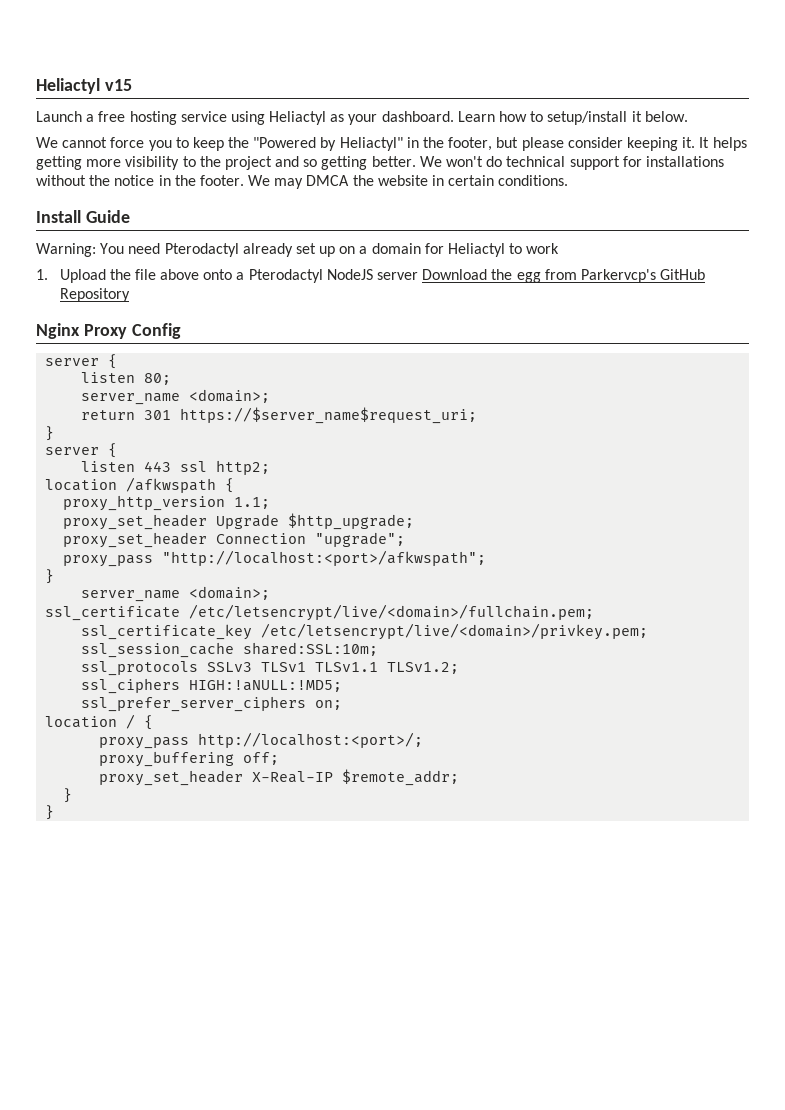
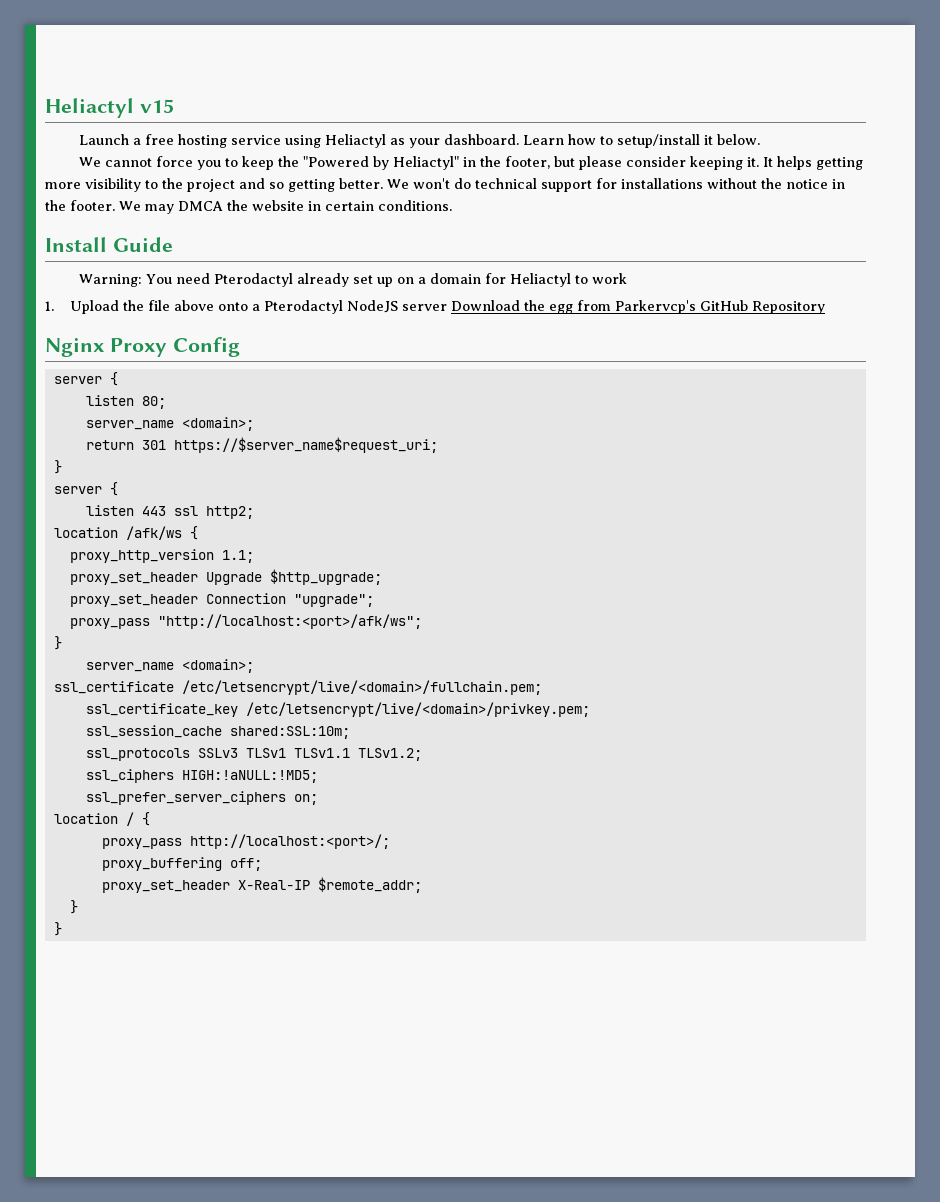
[126,477,217,493] /afkwspath -> [125,526,182,540] /afk/ws
[162,550,487,566] "http://localhost:<port>/afkwspath"; -> [157,614,422,629] "http://localhost:<port>/afk/ws";

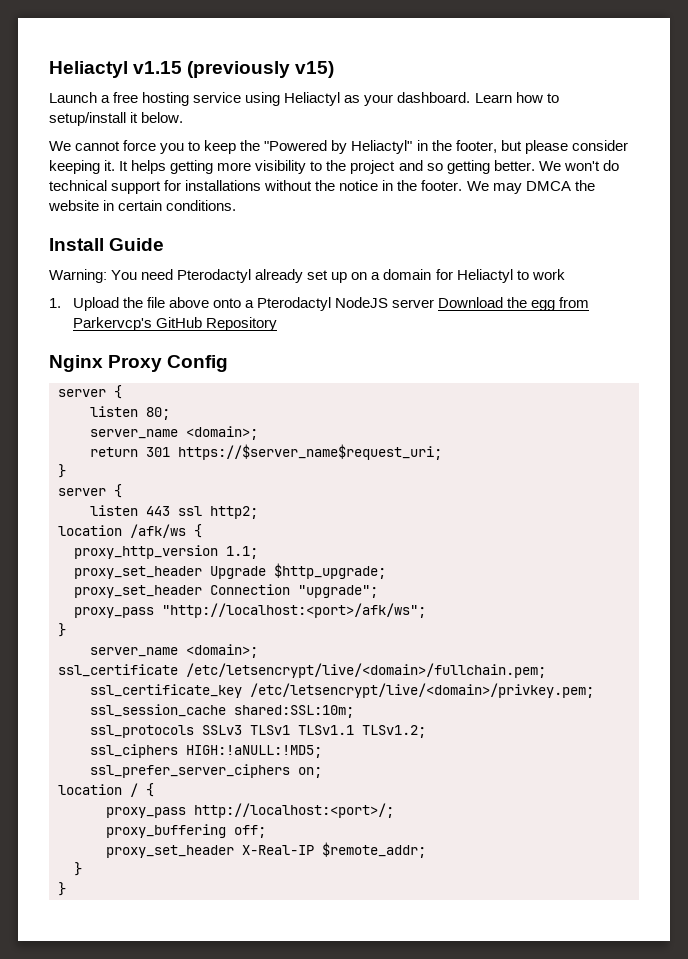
[45,98,174,118] Heliactyl v15 -> [49,61,335,78] Heliactyl v1.15 (previously v15)

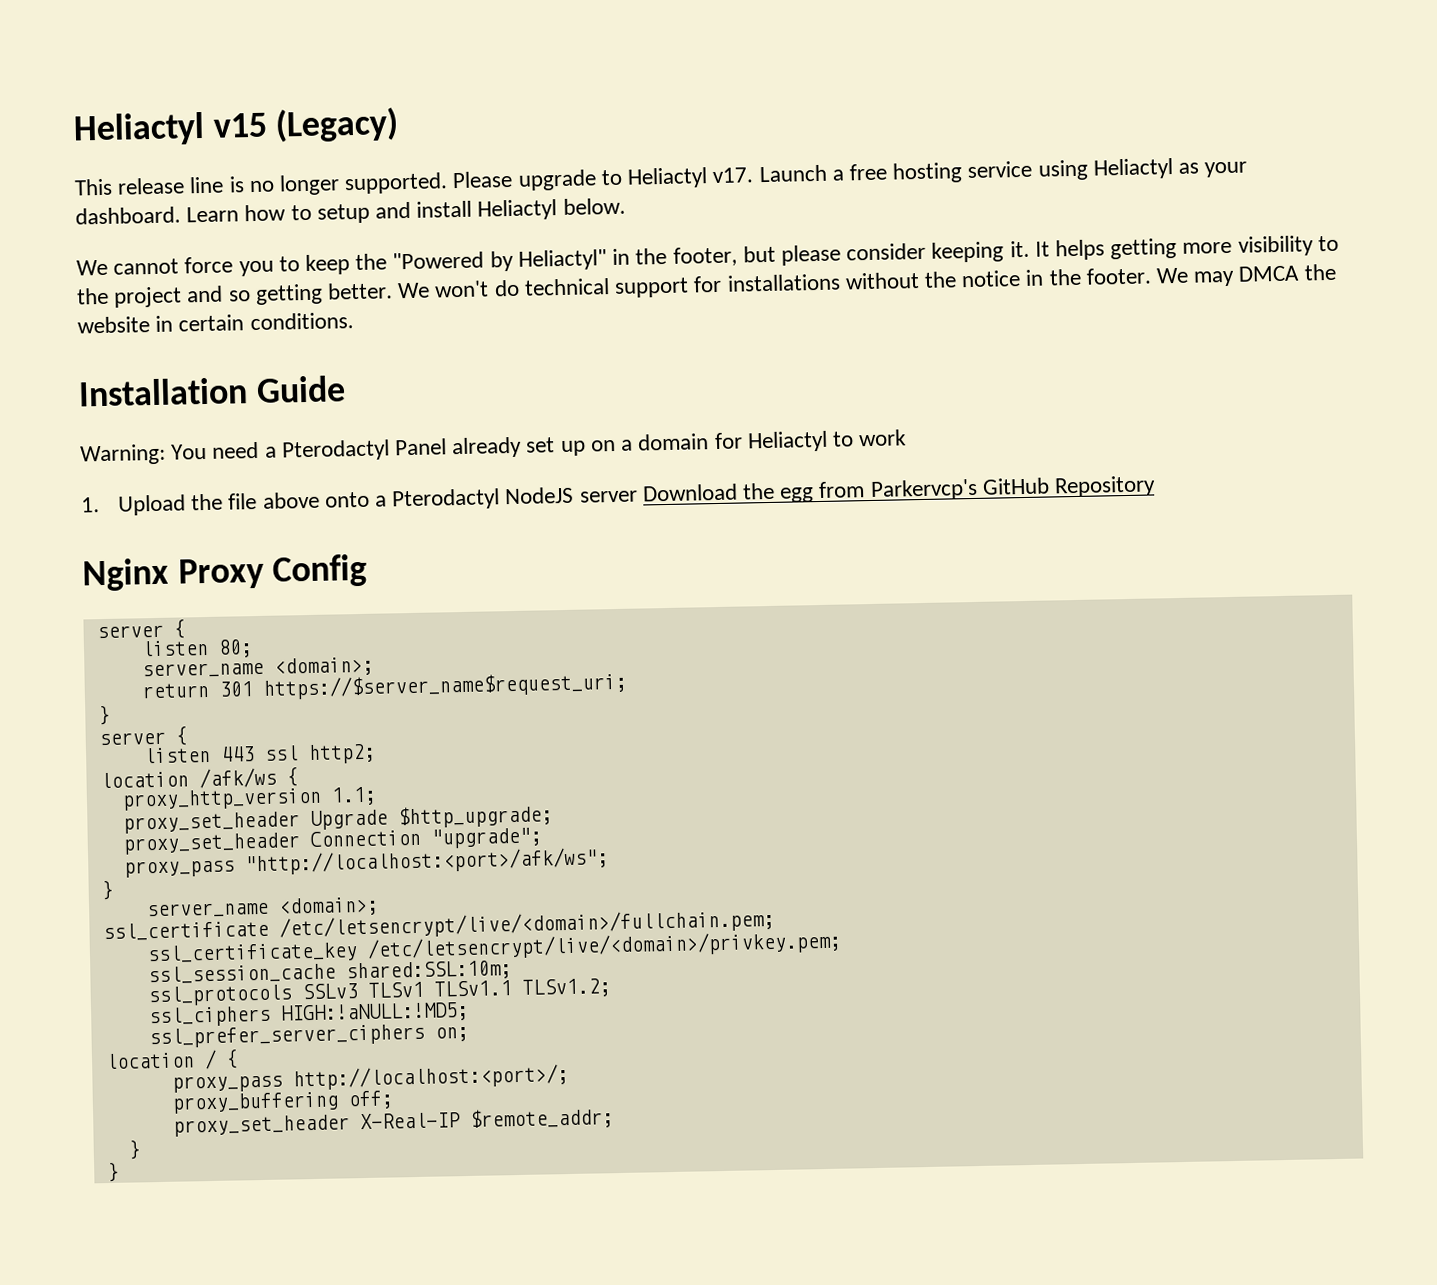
[49,61,335,78] Heliactyl v1.15 (previously v15) // -> [73,107,400,147] [74,167,755,196] Heliactyl v15 (Legacy) // This release line is no longer supported. Please upgrade to Heliactyl v17.
[49,112,139,126] setup/install it -> [316,199,558,224] setup and install Heliactyl
[49,238,104,251] Install -> [78,377,248,407] Installation
[177,269,252,283] Pterodactyl -> [264,438,448,462] a Pterodactyl Panel

